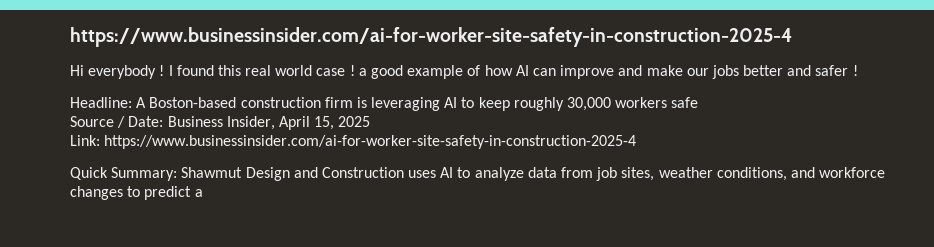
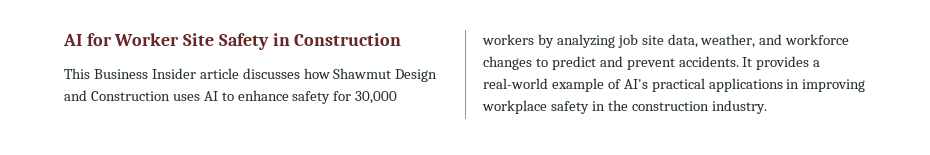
[70,27,792,47] [70,65,858,79] [70,97,699,111] [70,116,371,130] [70,135,637,149] [70,167,178,181] https://www.businessinsider.com/ai-for-worker-site-safety-in-construction-2025-4 // Hi everybody ! I found this real world case ! a good example of how AI can improve and make our jobs better and safer ! // Headline: A Boston-based construction firm is leveraging AI to keep roughly 30,000 workers safe // Source / Date: Business Insider, April 15, 2025 // Link: https://www.businessinsider.com/ai-for-worker-site-safety-in-construction-2025-4 // Quick Summary: -> [63,33,402,50] [64,68,330,79] AI for Worker Site Safety in Construction // This Business Insider article discusses how
[474,167,787,181] analyze data from job sites, weather conditions, -> [237,90,398,104] [482,34,756,48] enhance safety for 30,000 workers by analyzing job site data, weather,
[194,189,203,197] a -> [599,56,821,70] [483,78,866,92] [482,100,767,114] and prevent accidents. It provides a real-world example of AI's practical applications in improving workplace safety in the construction industry.

